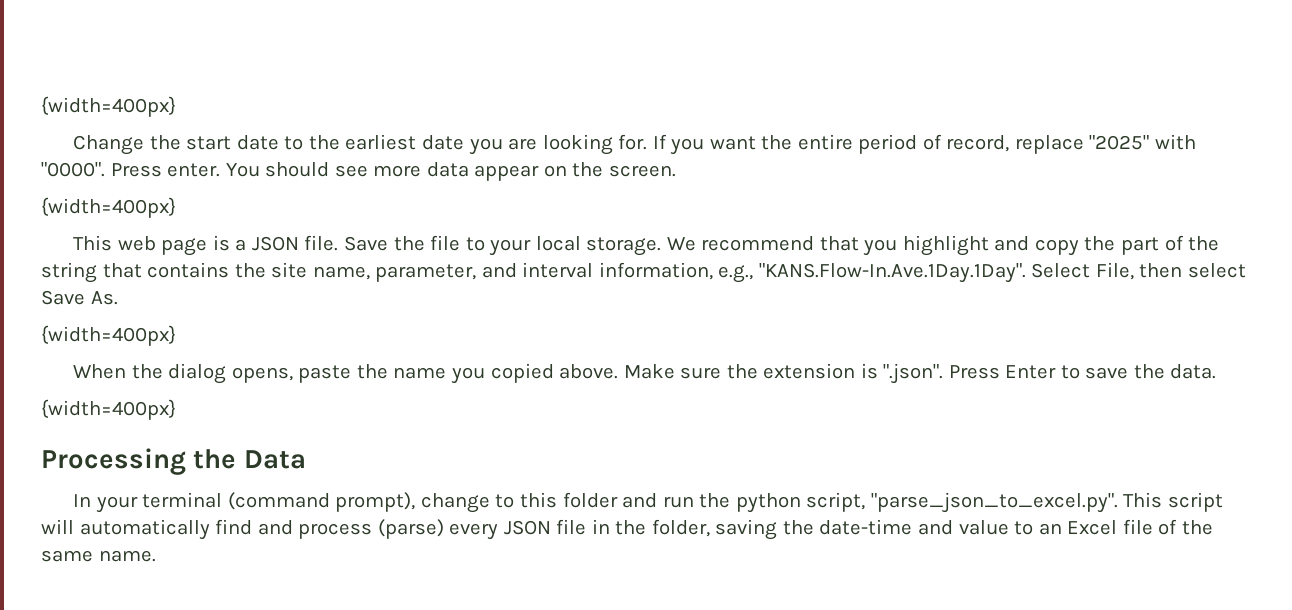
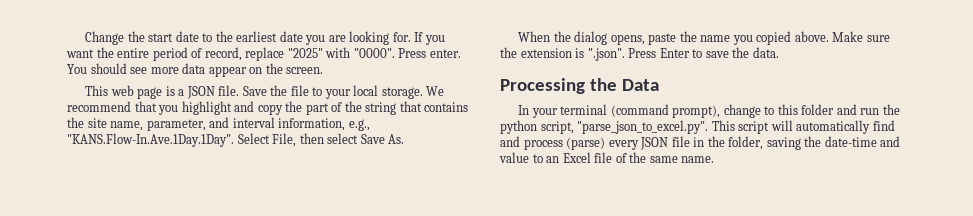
[41,96,176,117] {width=400px} // -> (85, 38) none
[41,197,176,218] // {width=400px} -> (324, 70) none
[41,325,176,346] // {width=400px} -> (405, 139) none
[41,399,176,420] // {width=400px} -> (779, 52) none

